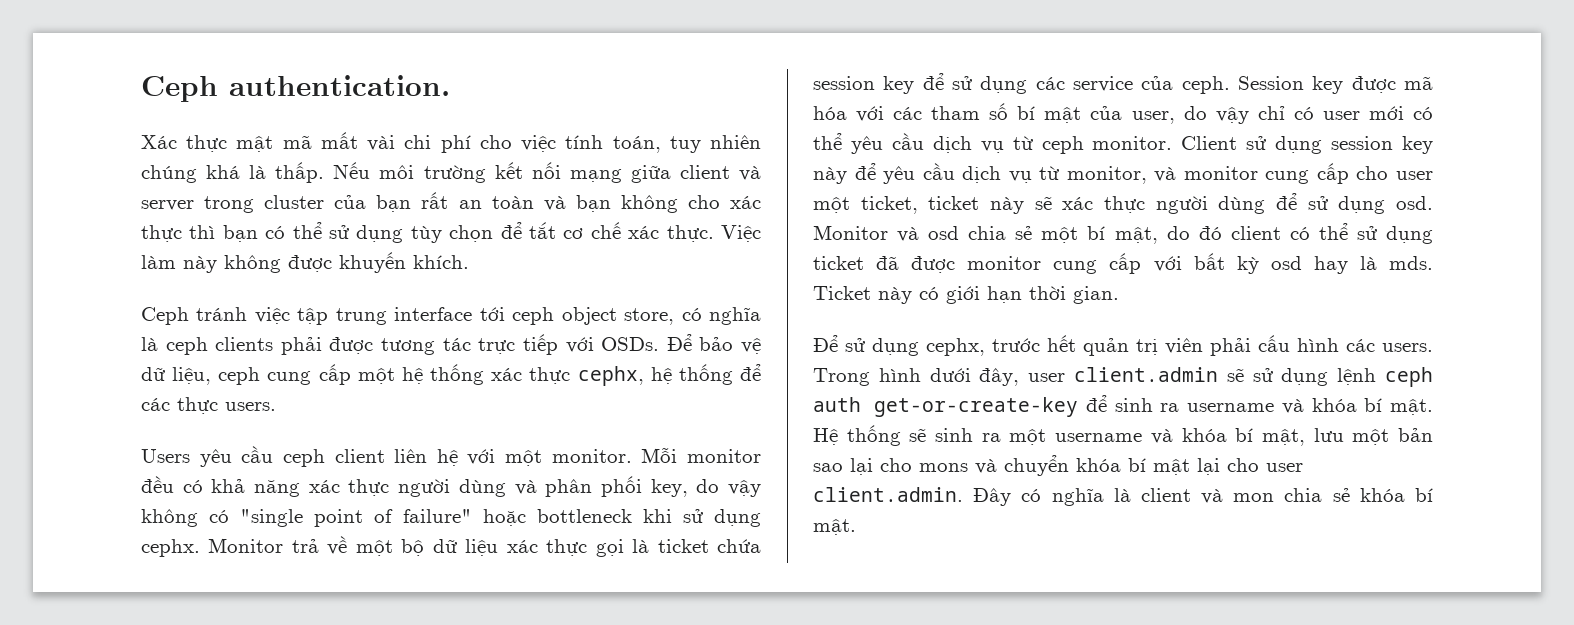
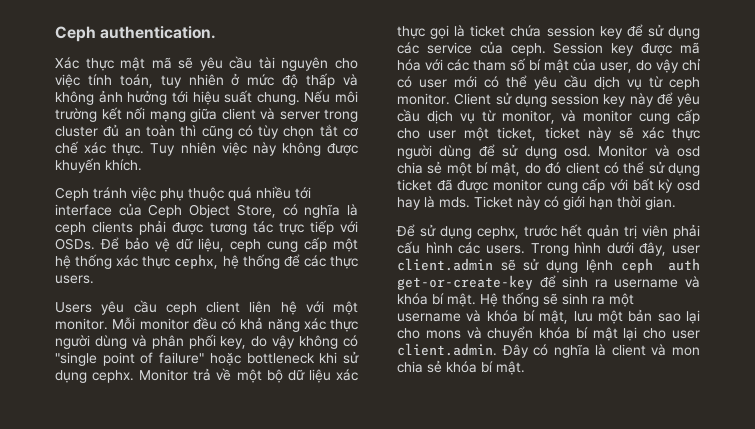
[320,132,471,153] mất vài chi phí -> [178,56,329,71] sẽ yêu cầu tài nguyên
[141,162,325,183] chúng khá là thấp. -> [231,73,358,88] [55,90,300,105] ở mức độ thấp và không ảnh hưởng tới hiệu suất chung.
[334,192,761,213] [141,222,404,243] của bạn rất an toàn và bạn không cho xác thực thì bạn có thể sử dụng -> [103,124,253,139] đủ an toàn thì cũng có
[500,222,522,239] để -> (315, 132) none
[720,225,761,242] [141,255,176,269] Việc làm -> [150,142,247,156] Tuy nhiên việc
[297,307,675,325] tập trung interface tới ceph object store, -> [160,186,311,201] [55,203,276,218] phụ thuộc quá nhiều tới interface của Ceph Object Store,

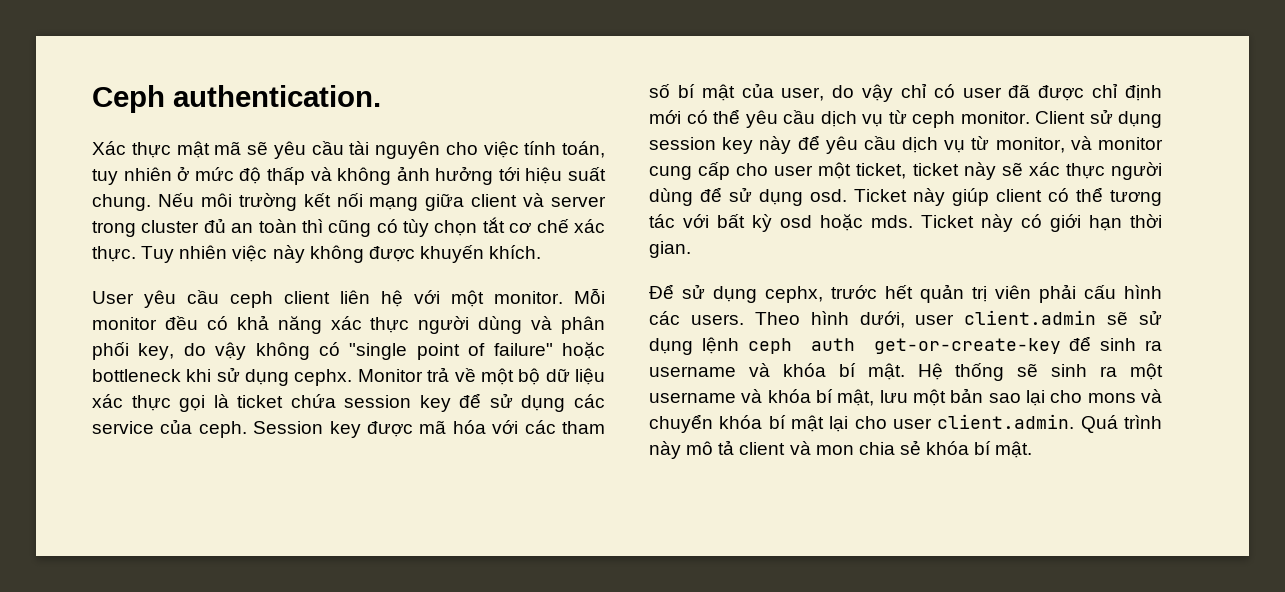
[55,186,311,201] [55,203,359,218] [55,220,358,235] [55,237,358,252] [55,254,358,269] [55,275,94,284] [55,302,92,313] Ceph tránh việc phụ thuộc quá nhiều tới interface của Ceph Object Store, có nghĩa là ceph clients phải được tương tác trực tiếp với OSDs. Để bảo vệ dữ liệu, ceph cung cấp một hệ thống xác thực cephx, hệ thống để các thực users. // Users -> [92,291,134,304] User
(447, 83) none -> [1008,83,1162,101] đã được chỉ định
[598,145,700,157] [397,161,700,176] [397,178,606,193] Monitor và osd chia sẻ một bí mật, do đó client có thể sử dụng ticket đã được monitor cung cấp -> [854,187,1162,206] [649,214,675,228] Ticket này giúp client có thể tương tác
[397,196,435,210] hay là -> [820,214,863,231] hoặc
[530,242,667,256] Trong hình dưới đây, -> [754,311,905,328] Theo hình dưới,
[501,344,607,358] Đây có nghĩa là -> [1080,415,1162,433] [649,440,735,459] Quá trình này mô tả

